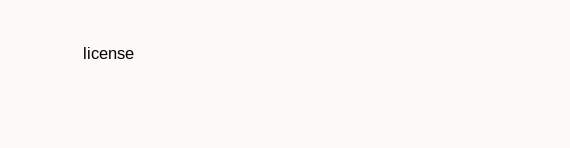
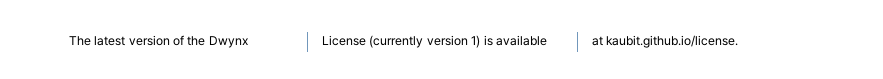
[83,47,134,59] license -> [68,35,739,48] The latest version of the Dwynx License (currently version 1) is available at kaubit.github.io/license.

